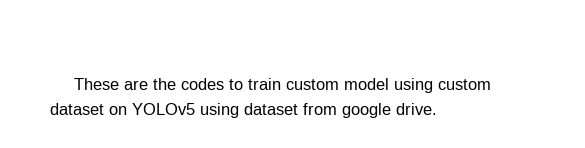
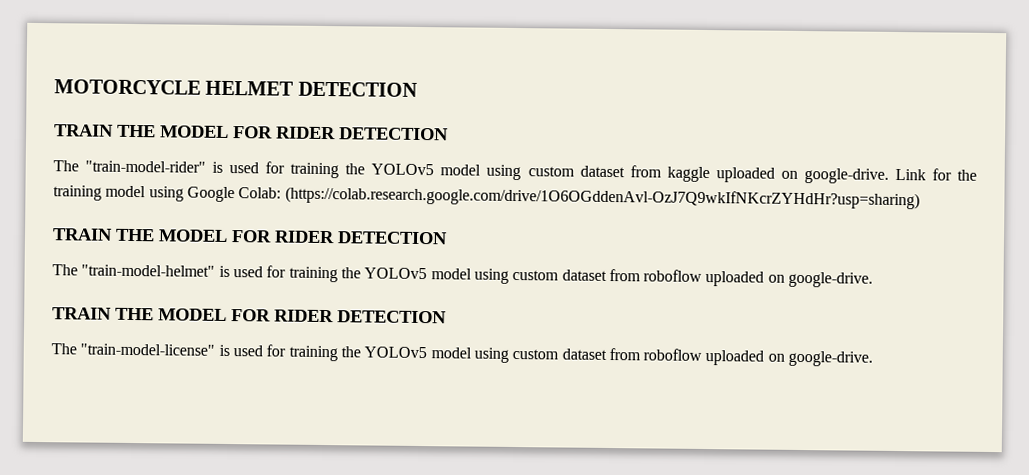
[74,78,492,93] [50,103,437,118] These are the codes to train custom model using custom dataset on YOLOv5 using dataset from google drive. -> [54,79,418,97] [54,124,449,141] [53,160,978,184] [53,185,920,210] [52,228,448,245] [52,264,874,288] [52,307,447,324] [51,343,874,367] MOTORCYCLE HELMET DETECTION // TRAIN THE MODEL FOR RIDER DETECTION // The "train-model-rider" is used for training the YOLOv5 model using custom dataset from kaggle uploaded on google-drive. Link for the training model using Google Colab: (https://colab.research.google.com/drive/1O6OGddenAvl-OzJ7Q9wkIfNKcrZYHdHr?usp=sharing) // TRAIN THE MODEL FOR RIDER DETECTION // The "train-model-helmet" is used for training the YOLOv5 model using custom dataset from roboflow uploaded on google-drive. // TRAIN THE MODEL FOR RIDER DETECTION // The "train-model-license" is used for training the YOLOv5 model using custom dataset from roboflow uploaded on google-drive.

